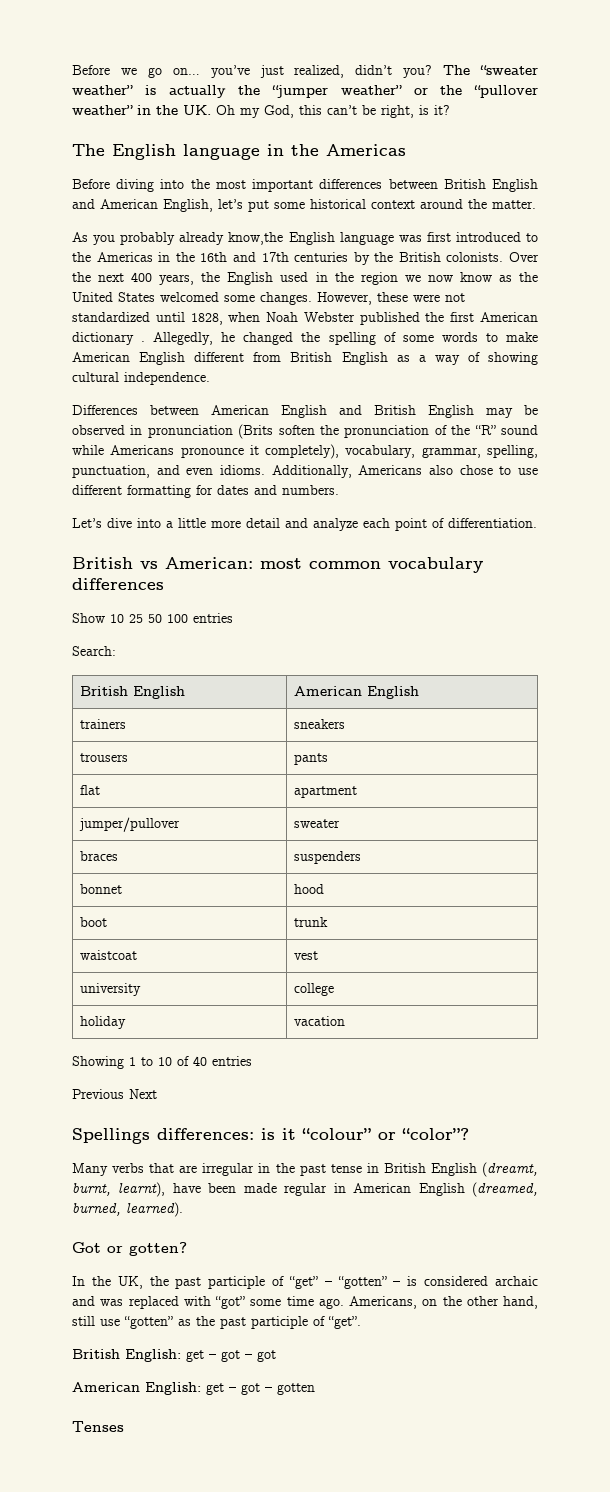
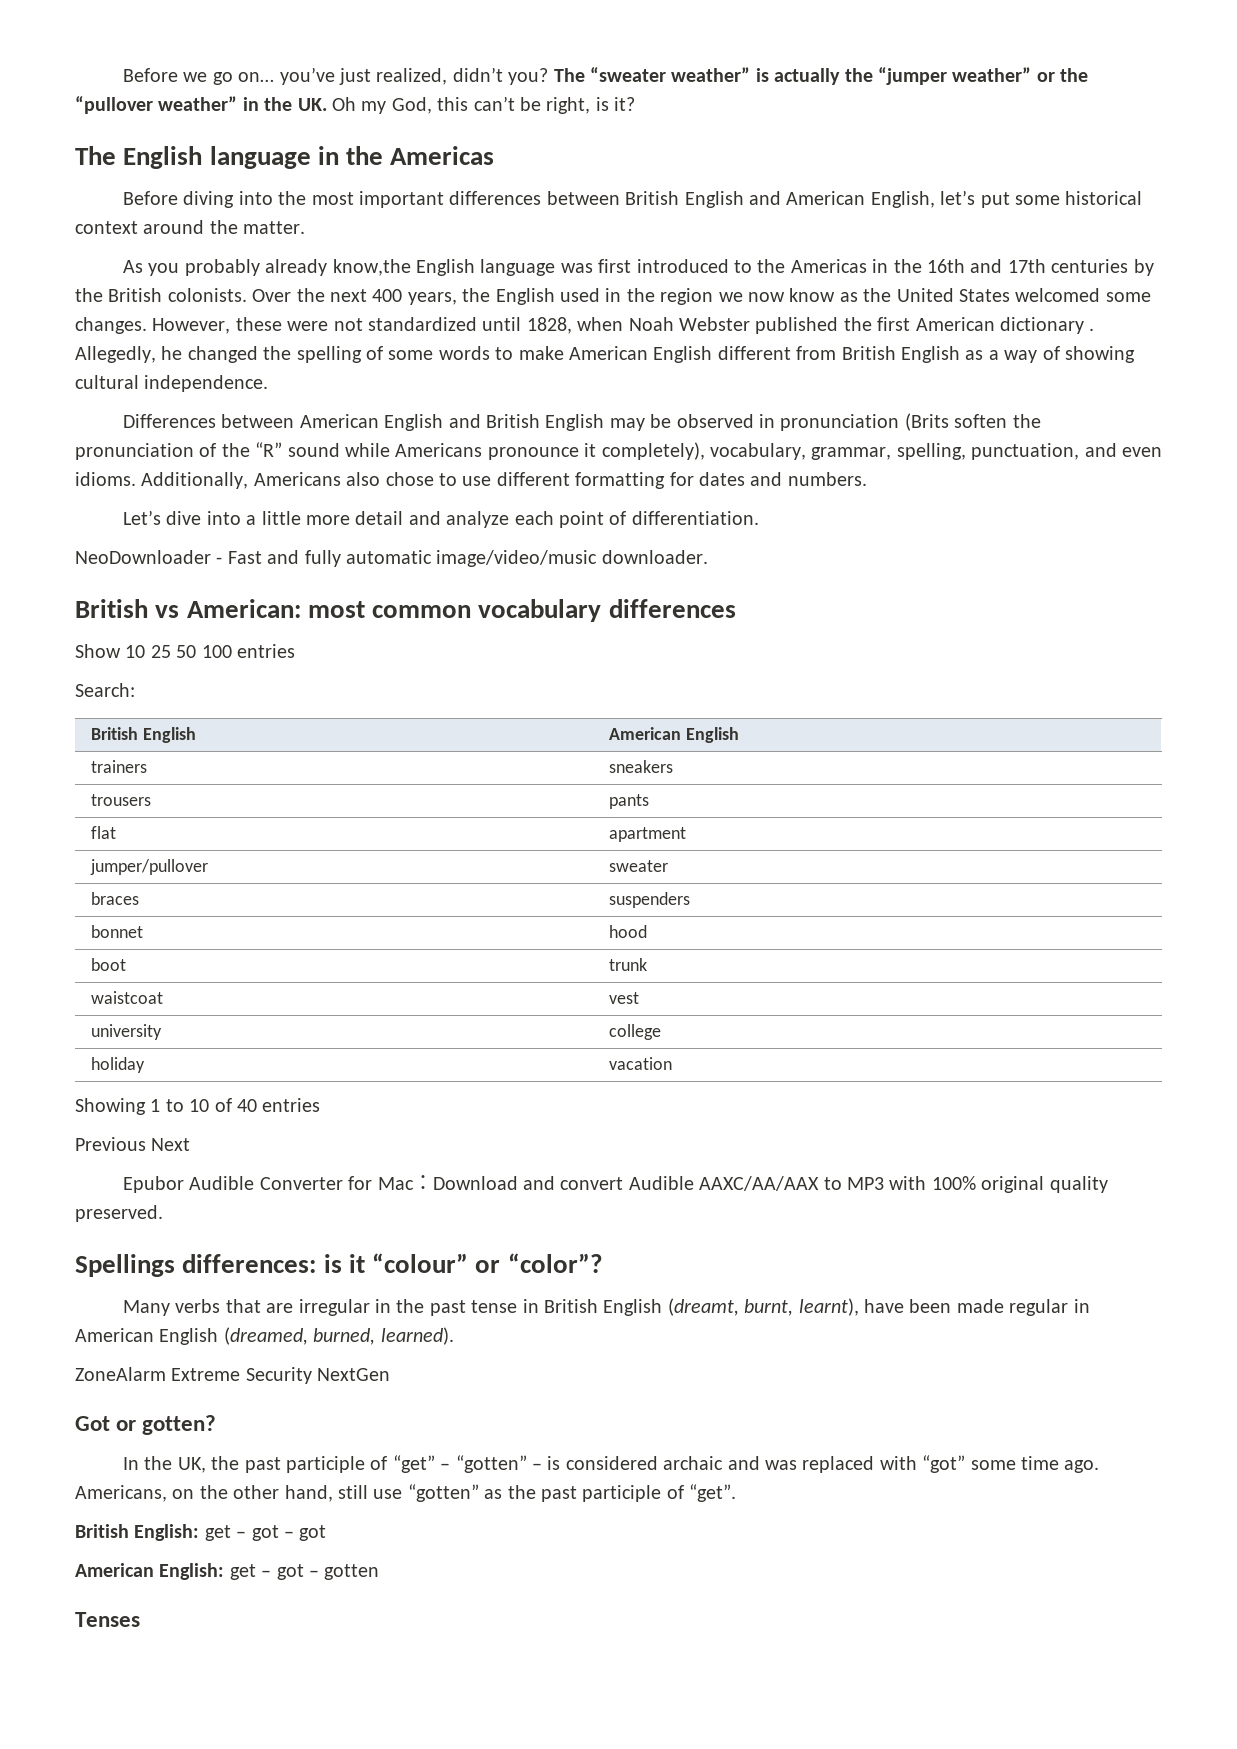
(537, 523) none -> [75,550,708,567] // NeoDownloader - Fast and fully automatic image/video/music downloader.
(157, 1094) none -> [122,1175,1108,1193] [75,1205,163,1222] // Epubor Audible Converter for Mac：Download and convert Audible AAXC/AA/AAX to MP3 with 100% original quality preserved.
(183, 1209) none -> [75,1367,391,1384] // ZoneAlarm Extreme Security NextGen

